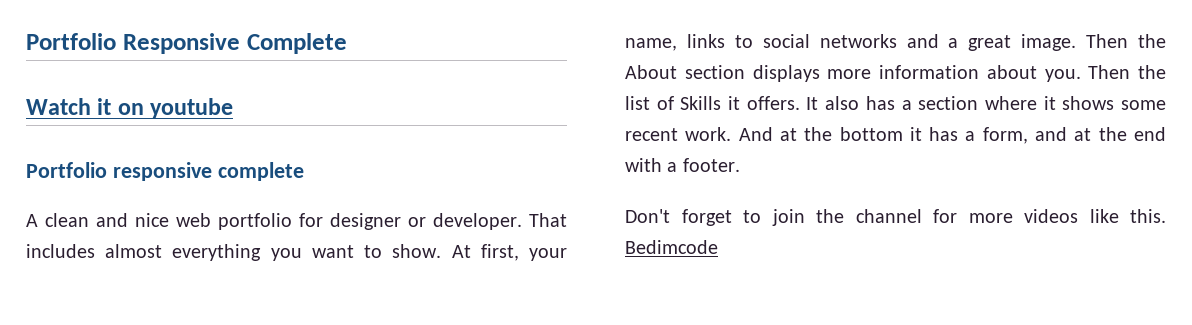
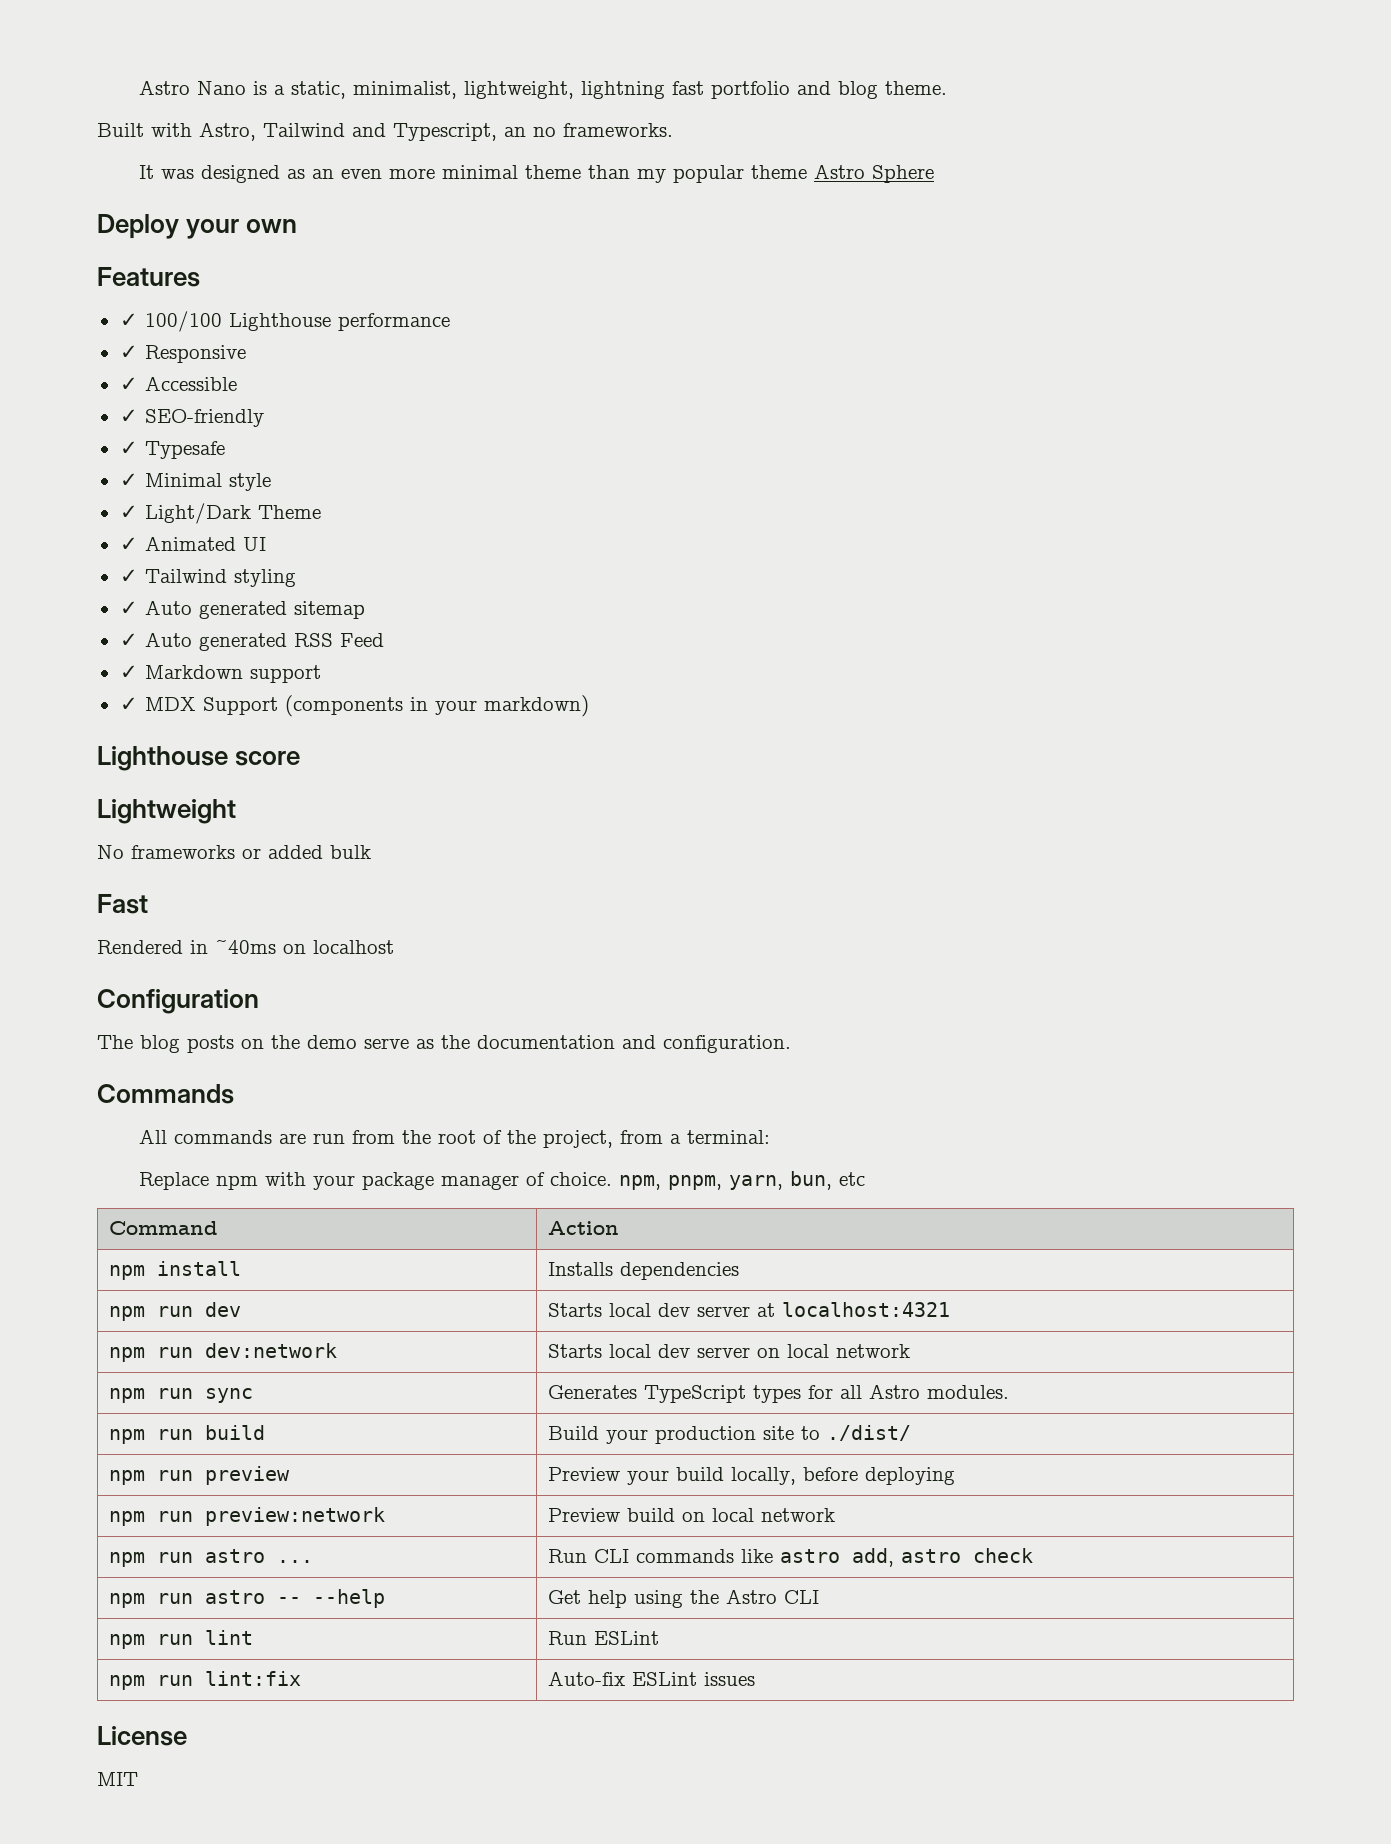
[26,33,347,54] [26,98,234,119] [26,162,304,181] [26,213,567,230] [26,244,567,261] [625,34,1166,51] [625,65,1166,82] [625,96,1166,110] [625,127,1166,144] [625,158,740,172] [625,209,1166,226] [625,240,718,254] Portfolio Responsive Complete // Watch it on youtube // Portfolio responsive complete // A clean and nice web portfolio for designer or developer. That includes almost everything you want to show. At first, your name, links to social networks and a great image. Then the About section displays more information about you. Then the list of Skills it offers. It also has a section where it shows some recent work. And at the bottom it has a form, and at the end with a footer. // Don't forget to join the channel for more videos like this. Bedimcode -> [138,80,947,99] [97,122,673,141] [138,164,934,183] [97,214,298,239] [97,267,200,287] [119,311,450,332] [119,345,246,363] [119,376,237,391] [119,409,264,427] [119,441,225,459] [119,473,271,491] [119,503,321,524] [119,536,266,551] [119,569,296,587] [119,600,365,619] [119,632,384,651] [119,665,321,683] [119,695,589,717] [97,746,301,771] [97,799,236,824] [97,845,371,859] [97,894,148,914] [97,939,394,954] [97,989,259,1014] [97,1035,791,1053] [97,1084,234,1104] [138,1129,770,1148] [138,1171,865,1190] [108,1221,218,1235] [547,1221,619,1235] [108,1261,241,1280] [547,1262,739,1280] [108,1302,241,1321] [547,1302,950,1317] [108,1343,337,1362] [547,1344,910,1358] [108,1388,253,1403] [547,1384,1009,1403] [108,1425,265,1444] [547,1425,911,1444] [108,1466,290,1485] [547,1467,955,1485] [108,1507,385,1526] [547,1508,835,1522] [108,1549,313,1567] [547,1548,1033,1567] [108,1589,385,1608] [547,1589,819,1608] [108,1630,253,1649] [547,1631,659,1645] [108,1671,301,1690] [547,1671,755,1686] [97,1726,187,1746] [97,1772,138,1786] Astro Nano is a static, minimalist, lightweight, lightning fast portfolio and blog theme. // Built with Astro, Tailwind and Typescript, an no frameworks. // It was designed as an even more minimal theme than my popular theme Astro Sphere // Deploy your own // Features // ✓ 100/100 Lighthouse performance // ✓ Responsive // ✓ Accessible // ✓ SEO-friendly // ✓ Typesafe // ✓ Minimal style // ✓ Light/Dark Theme // ✓ Animated UI // ✓ Tailwind styling // ✓ Auto generated sitemap // ✓ Auto generated RSS Feed // ✓ Markdown support // ✓ MDX Support (components in your markdown) // Lighthouse score // Lightweight // No frameworks or added bulk // Fast // Rendered in ~40ms on localhost // Configuration // The blog posts on the demo serve as the documentation and configuration. // Commands // All commands are run from the root of the project, from a terminal: // Replace npm with your package manager of choice. npm, pnpm, yarn, bun, etc // Command | Action // npm install | Installs dependencies // npm run dev | Starts local dev server at localhost:4321 // npm run dev:network | Starts local dev server on local network // npm run sync | Generates TypeScript types for all Astro modules. // npm run build | Build your production site to ./dist/ // npm run preview | Preview your build locally, before deploying // npm run preview:network | Preview build on local network // npm run astro ... | Run CLI commands like astro add, astro check // npm run astro -- --help | Get help using the Astro CLI // npm run lint | Run ESLint // npm run lint:fix | Auto-fix ESLint issues // License // MIT

